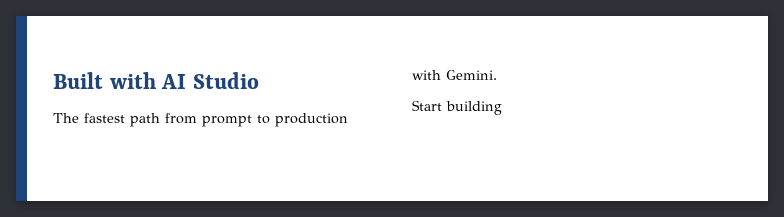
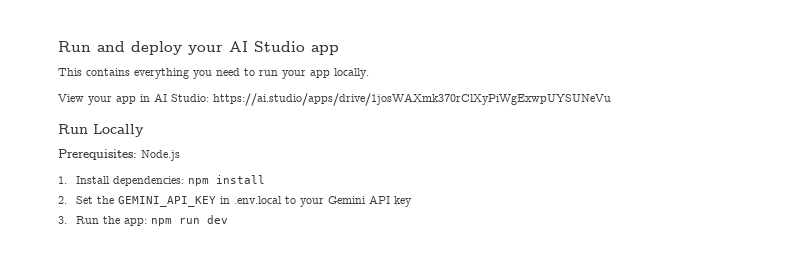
[53,72,259,89] [53,113,348,127] [412,70,497,80] [412,100,502,115] Built with AI Studio // The fastest path from prompt to production with Gemini. // Start building -> [58,41,339,55] [58,68,369,79] [58,93,611,106] [58,124,144,137] [58,149,180,161] [58,175,266,186] [58,195,413,207] [58,215,229,226] Run and deploy your AI Studio app // This contains everything you need to run your app locally. // View your app in AI Studio: https://ai.studio/apps/drive/1josWAXmk370rClXyPiWgExwpUYSUNeVu // Run Locally // Prerequisites: Node.js // 1. Install dependencies: npm install // 2. Set the GEMINI_API_KEY in .env.local to your Gemini API key // 3. Run the app: npm run dev

